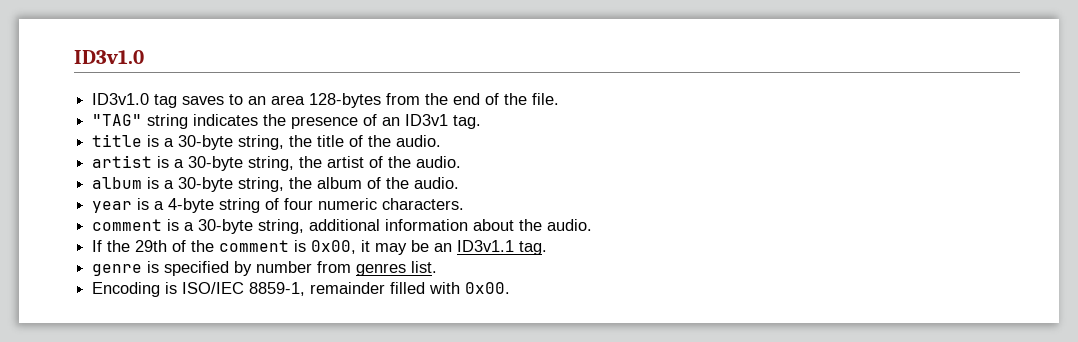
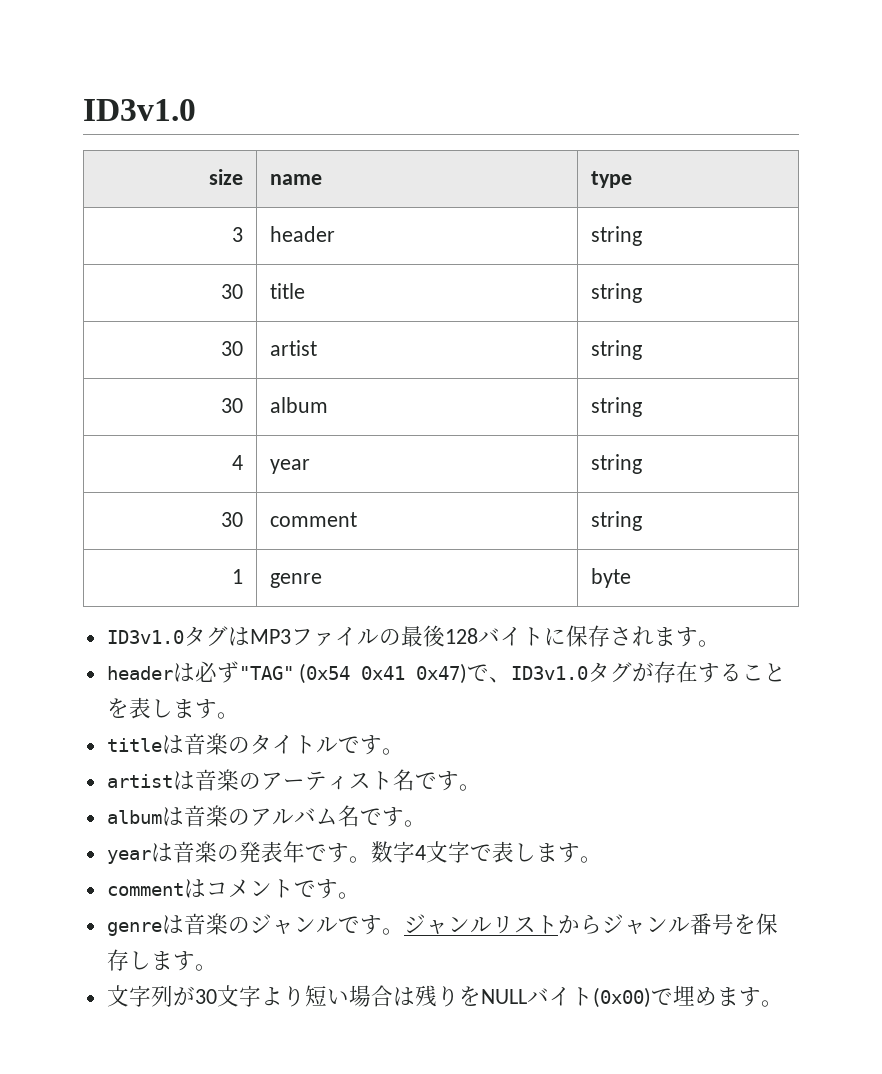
[74,50,144,64] [92,93,560,108] [92,114,482,129] [92,134,442,150] [92,155,462,171] [92,177,460,192] [92,198,465,213] [92,219,593,234] [92,240,548,255] [92,261,438,276] [92,282,511,297] ID3v1.0 // ID3v1.0 tag saves to an area 128-bytes from the end of the file. // "TAG" string indicates the presence of an ID3v1 tag. // title is a 30-byte string, the title of the audio. // artist is a 30-byte string, the artist of the audio. // album is a 30-byte string, the album of the audio. // year is a 4-byte string of four numeric characters. // comment is a 30-byte string, additional information about the audio. // If the 29th of the comment is 0x00, it may be an ID3v1.1 tag. // genre is specified by number from genres list. // Encoding is ISO/IEC 8859-1, remainder filled with 0x00. -> [83,99,196,121] [208,169,243,185] [270,174,323,185] [591,171,633,188] [231,227,243,242] [270,226,336,242] [591,226,643,246] [220,284,243,299] [270,283,306,299] [591,283,643,303] [220,341,243,356] [270,340,318,356] [591,340,643,360] [220,398,243,413] [270,397,329,413] [591,397,643,417] [231,455,243,470] [270,459,311,474] [591,454,643,474] [220,512,243,527] [270,512,358,527] [591,511,643,531] [231,569,243,584] [270,573,323,588] [591,568,632,588] [106,625,720,647] [106,661,787,684] [106,697,239,719] [106,733,404,755] [106,769,481,791] [106,805,426,827] [106,841,602,864] [106,879,360,899] [106,913,778,936] [106,949,217,971] [106,985,783,1008] ID3v1.0 // size | name | type // 3 | header | string // 30 | title | string // 30 | artist | string // 30 | album | string // 4 | year | string // 30 | comment | string // 1 | genre | byte // ID3v1.0タグはMP3ファイルの最後128バイトに保存されます。 // headerは必ず"TAG" (0x54 0x41 0x47)で、ID3v1.0タグが存在することを表します。 // titleは音楽のタイトルです。 // artistは音楽のアーティスト名です。 // albumは音楽のアルバム名です。 // yearは音楽の発表年です。数字4文字で表します。 // commentはコメントです。 // genreは音楽のジャンルです。ジャンルリストからジャンル番号を保存します。 // 文字列が30文字より短い場合は残りをNULLバイト(0x00)で埋めます。

